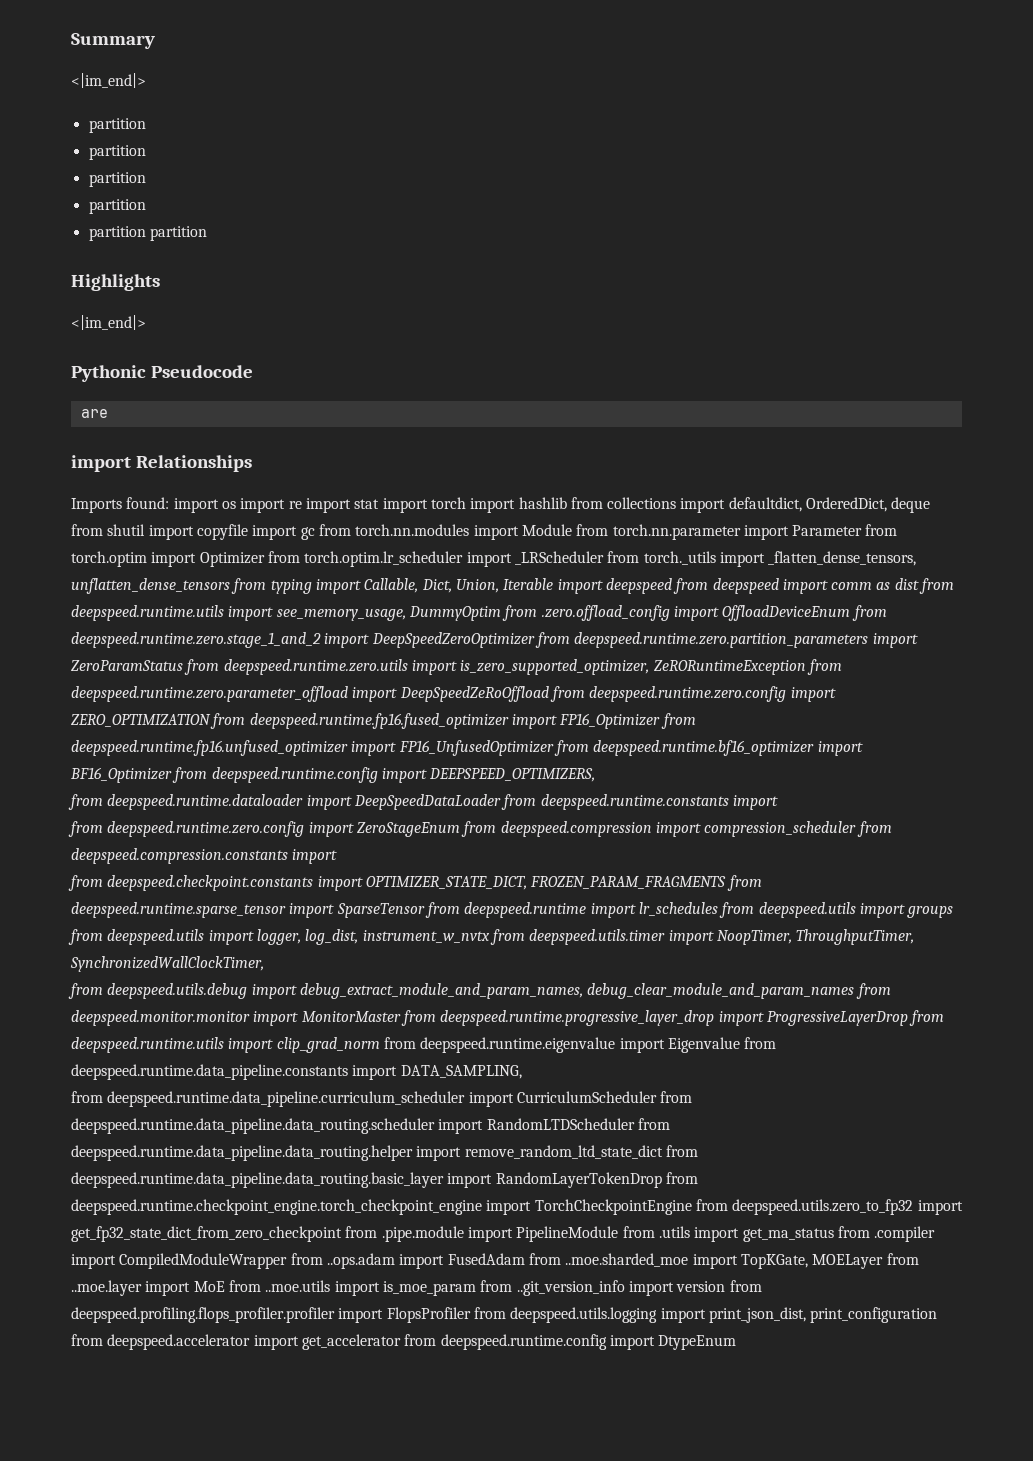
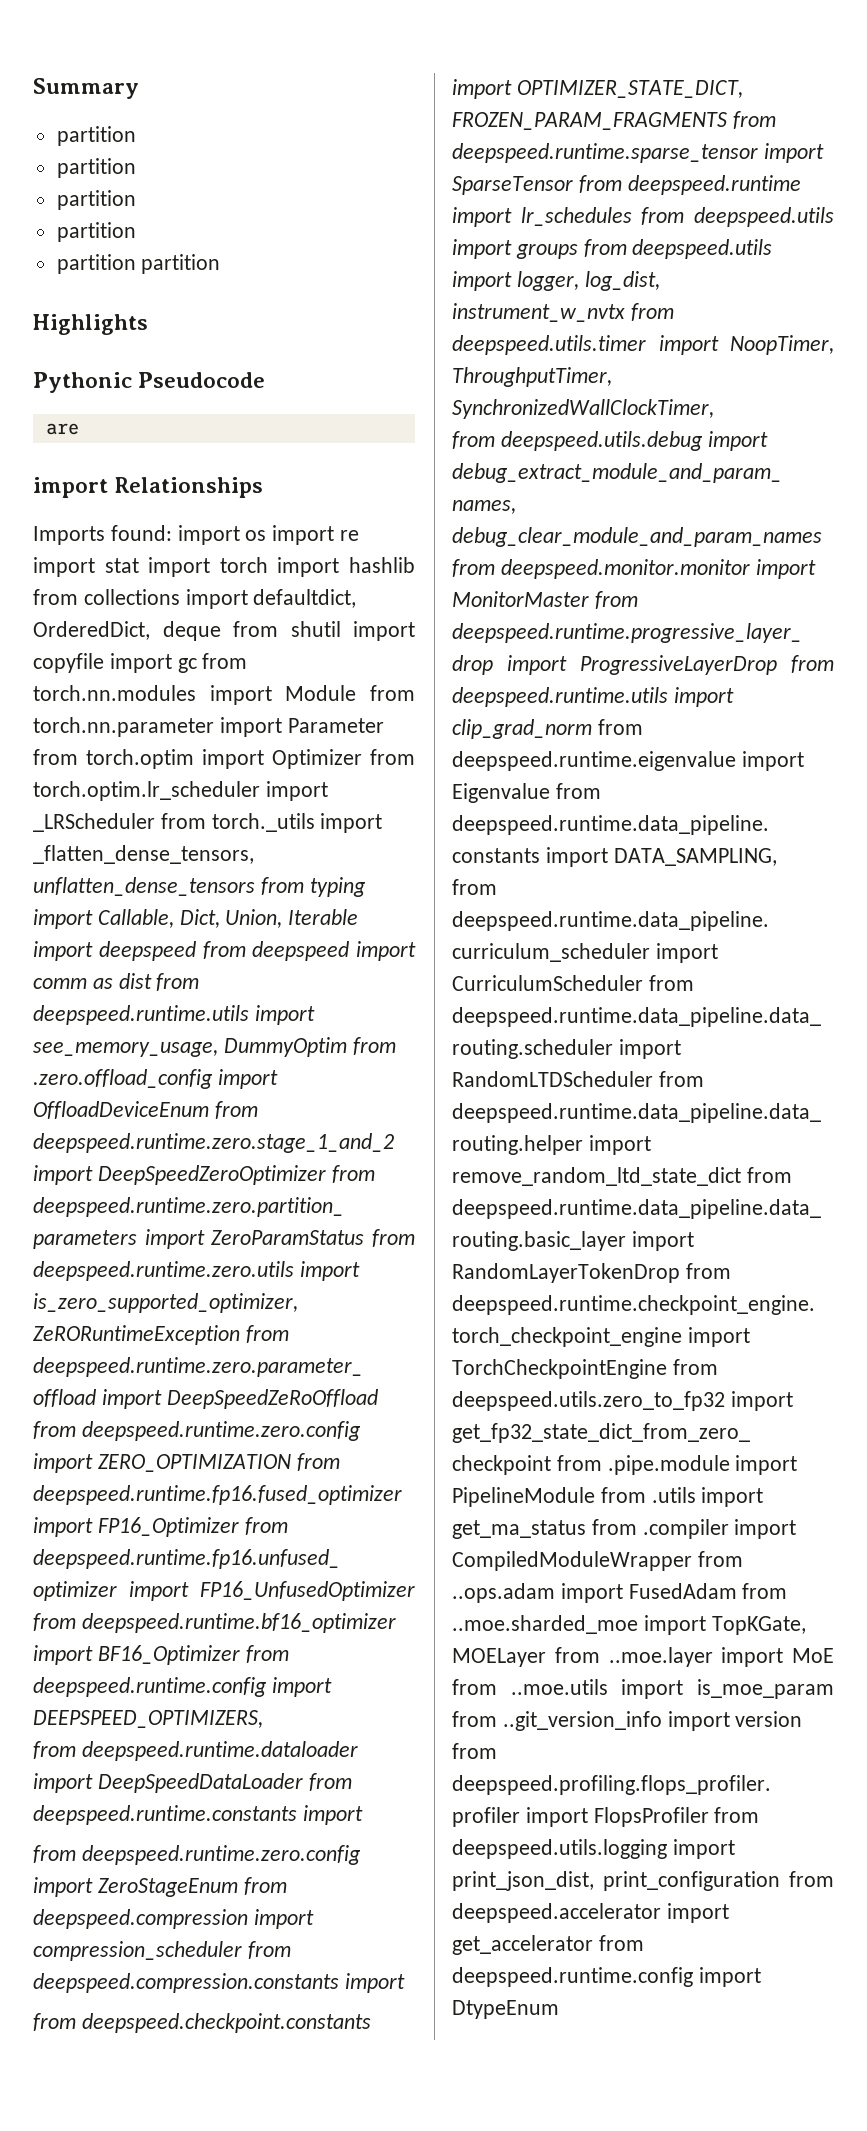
[71,73,146,88] // <|im_end|> -> (139, 88) none
[71,315,146,330] // <|im_end|> -> (148, 324) none

